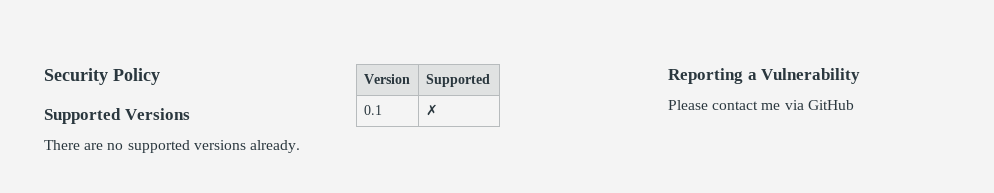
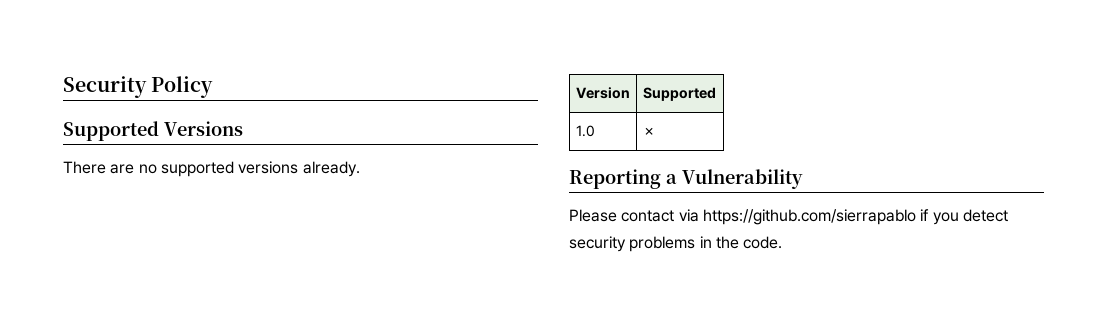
[363,105,382,115] 0.1 -> [575,125,595,137] 1.0
[761,100,854,110] me via GitHub -> [678,209,1008,225] [569,236,783,252] via https://github.com/sierrapablo if you detect security problems in the code.

